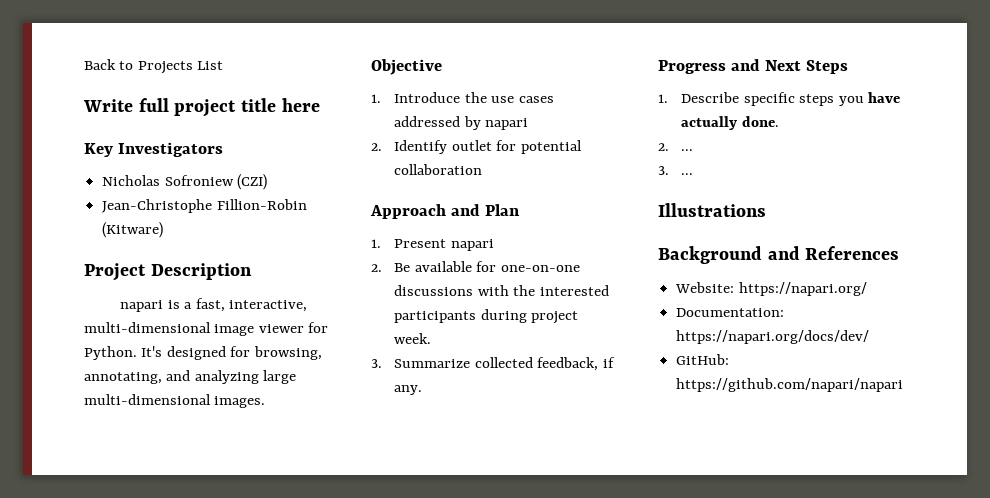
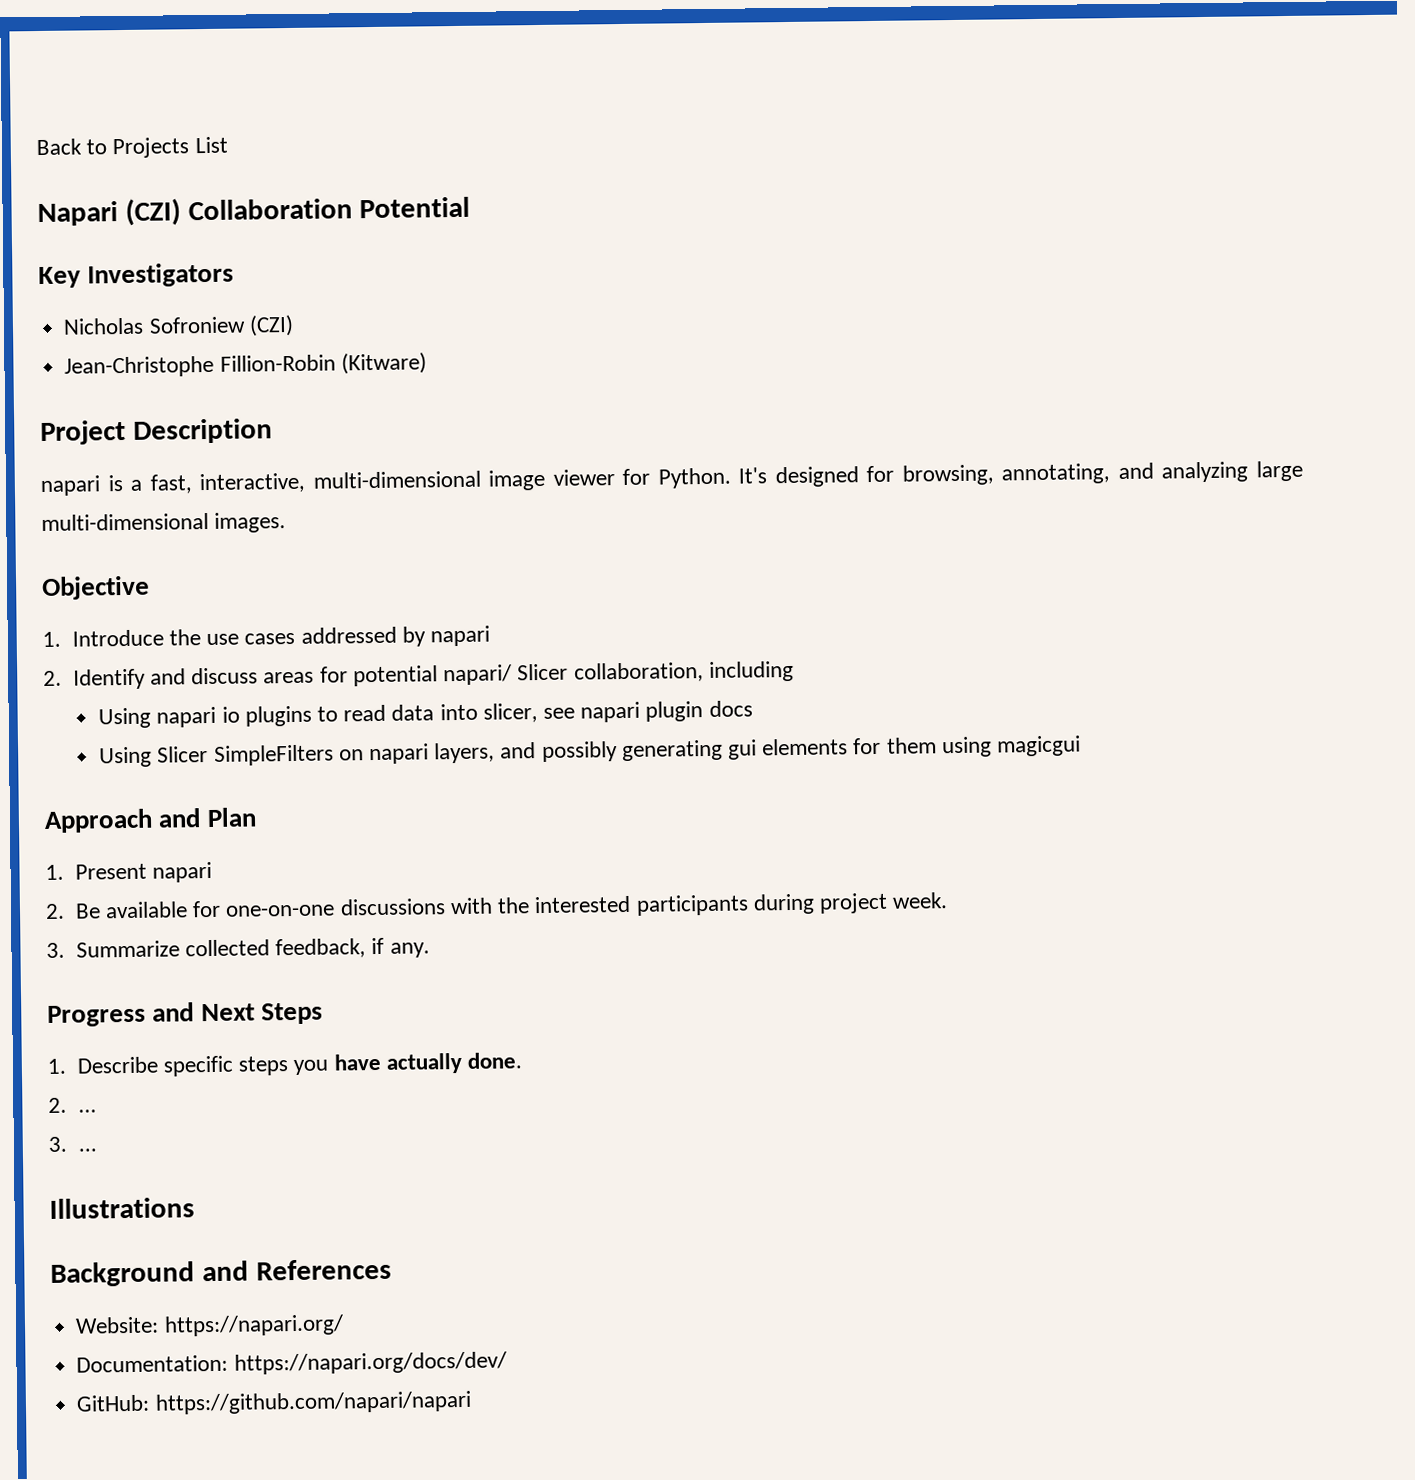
[83,98,320,117] Write full project title here -> [37,196,471,227] Napari (CZI) Collaboration Potential
[451,140,582,154] [394,164,483,175] outlet for potential collaboration -> [150,660,794,687] [98,700,753,729] [99,735,1082,768] and discuss areas for potential napari/ Slicer collaboration, including // Using napari io plugins to read data into slicer, see napari plugin docs // Using Slicer SimpleFilters on napari layers, and possibly generating gui elements for them using magicgui

